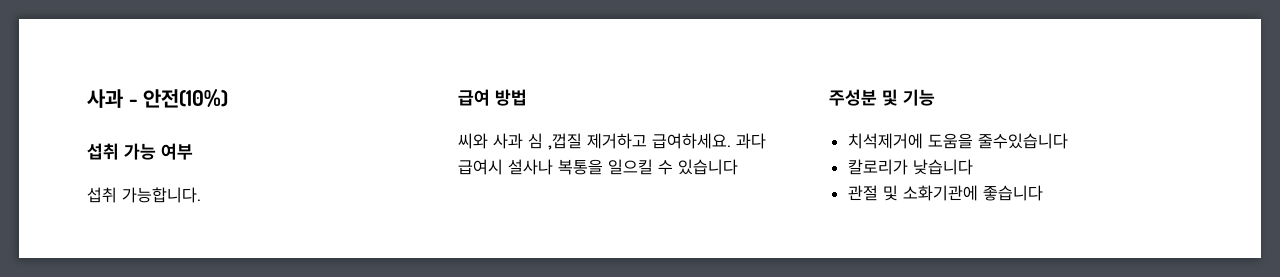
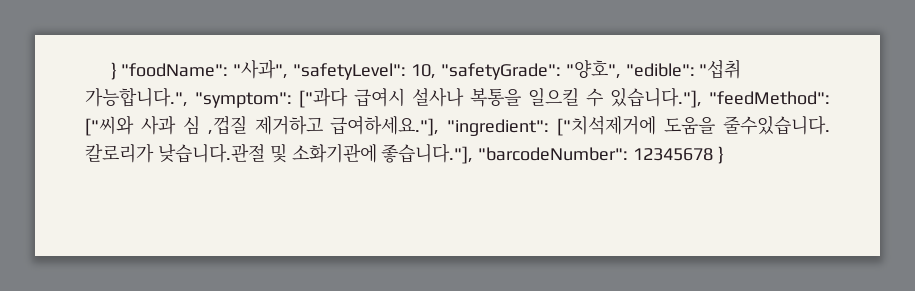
[87,89,229,108] [87,143,193,160] [87,187,201,203] [458,89,527,106] [458,133,766,150] 사과 - 안전(10%) // 섭취 가능 여부 // 섭취 가능합니다. // 급여 방법 // 씨와 사과 심 ,껍질 제거하고 급여하세요. 과다 -> [110,59,742,80] [85,87,348,108] } "foodName": "사과", "safetyLevel": 10, "safetyGrade": "양호", "edible": "섭취 가능합니다.", "symptom": ["과다
[678,159,738,175] [829,89,935,106] [847,133,1068,149] [847,159,973,175] [847,185,1043,201] 있습니다 // 주성분 및 기능 // 치석제거에 도움을 줄수있습니다 // 칼로리가 낮습니다 // 관절 및 소화기관에 좋습니다 -> [610,87,830,108] [85,115,831,136] [85,143,725,164] 있습니다."], "feedMethod": ["씨와 사과 심 ,껍질 제거하고 급여하세요."], "ingredient": ["치석제거에 도움을 줄수있습니다. 칼로리가 낮습니다.관절 및 소화기관에 좋습니다."], "barcodeNumber": 12345678 }

